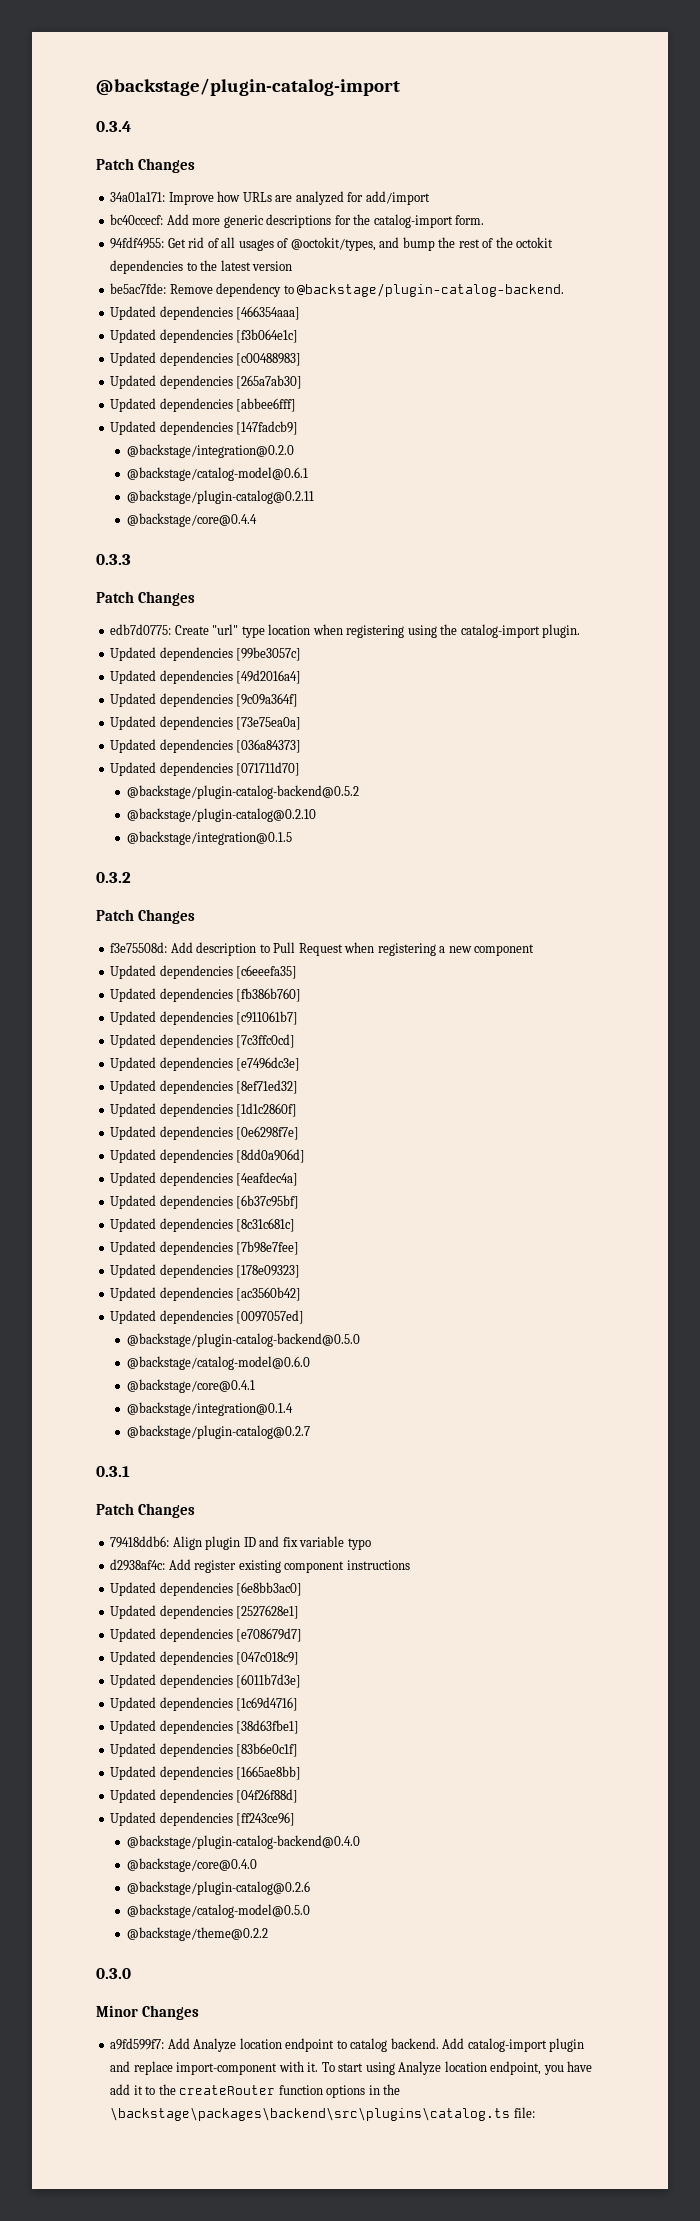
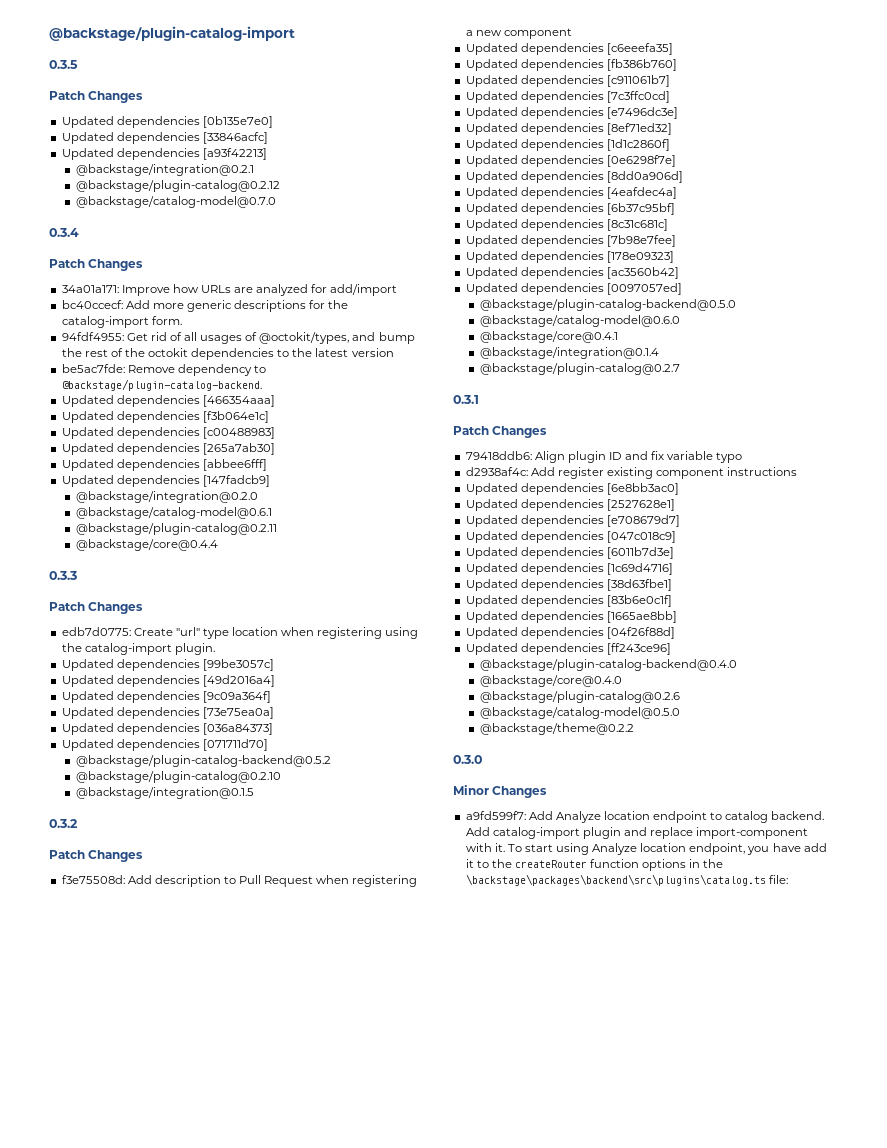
(400, 87) none -> [49,60,78,69] [49,91,144,103] [61,116,273,128] [61,132,268,144] [61,148,267,160] [75,164,254,176] [75,180,280,192] [75,196,276,208] // 0.3.5 // Patch Changes // Updated dependencies [0b135e7e0] // Updated dependencies [33846acfc] // Updated dependencies [a93f42213] // @backstage/integration@0.2.1 // @backstage/plugin-catalog@0.2.12 // @backstage/catalog-model@0.7.0

